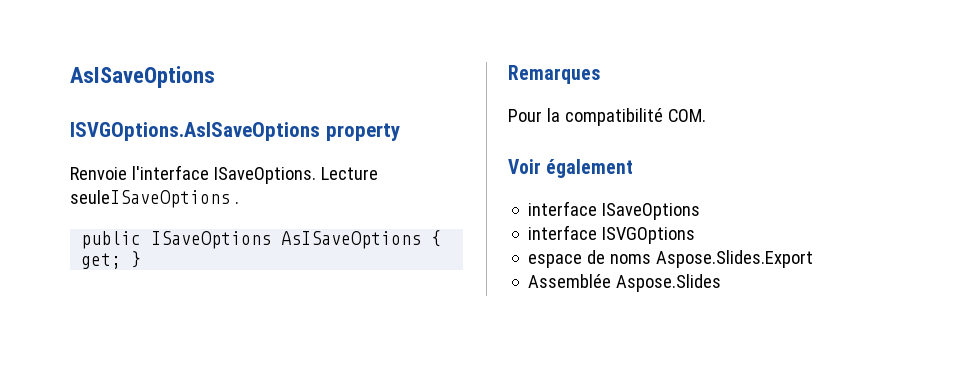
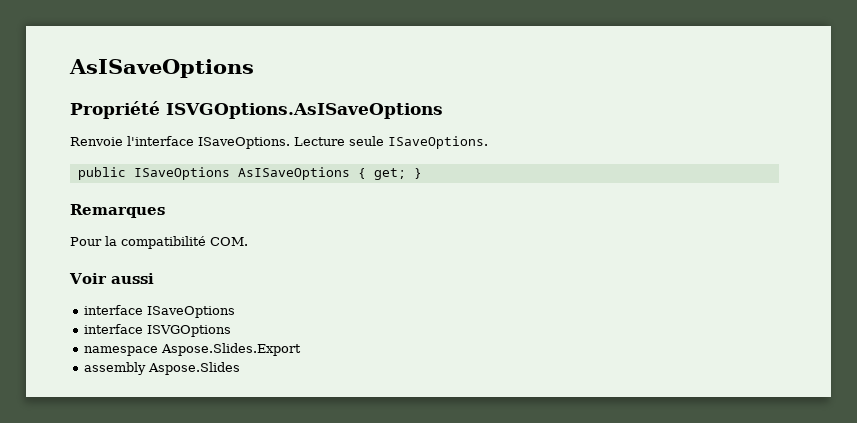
(215, 77) none -> [70,101,160,119] Propriété
[325,123,400,141] property -> (443, 111) none
[70,190,239,208] seuleISaveOptions . -> [349,136,488,149] seule ISaveOptions.
[546,159,634,178] également -> [110,273,154,284] aussi
[528,250,652,268] espace de noms -> [84,346,159,356] namespace
[528,274,612,288] Assemblée -> [84,362,147,375] assembly

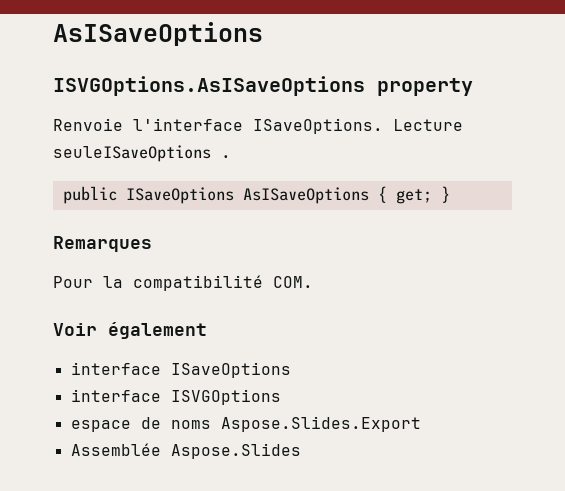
[70,101,160,119] Propriété -> (263, 34) none
(443, 111) none -> [377,78,473,96] property
[349,136,488,149] seule ISaveOptions. -> [53,145,231,162] seuleISaveOptions .
[110,273,154,284] aussi -> [108,322,207,339] également
[84,346,159,356] namespace -> [70,417,211,432] espace de noms
[84,362,147,375] assembly -> [70,443,161,456] Assemblée

